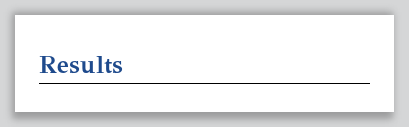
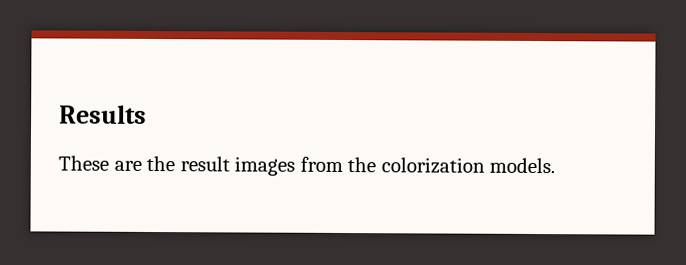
(123, 65) none -> [58,155,556,176] // These are the result images from the colorization models.

